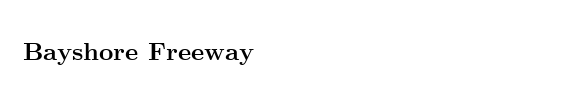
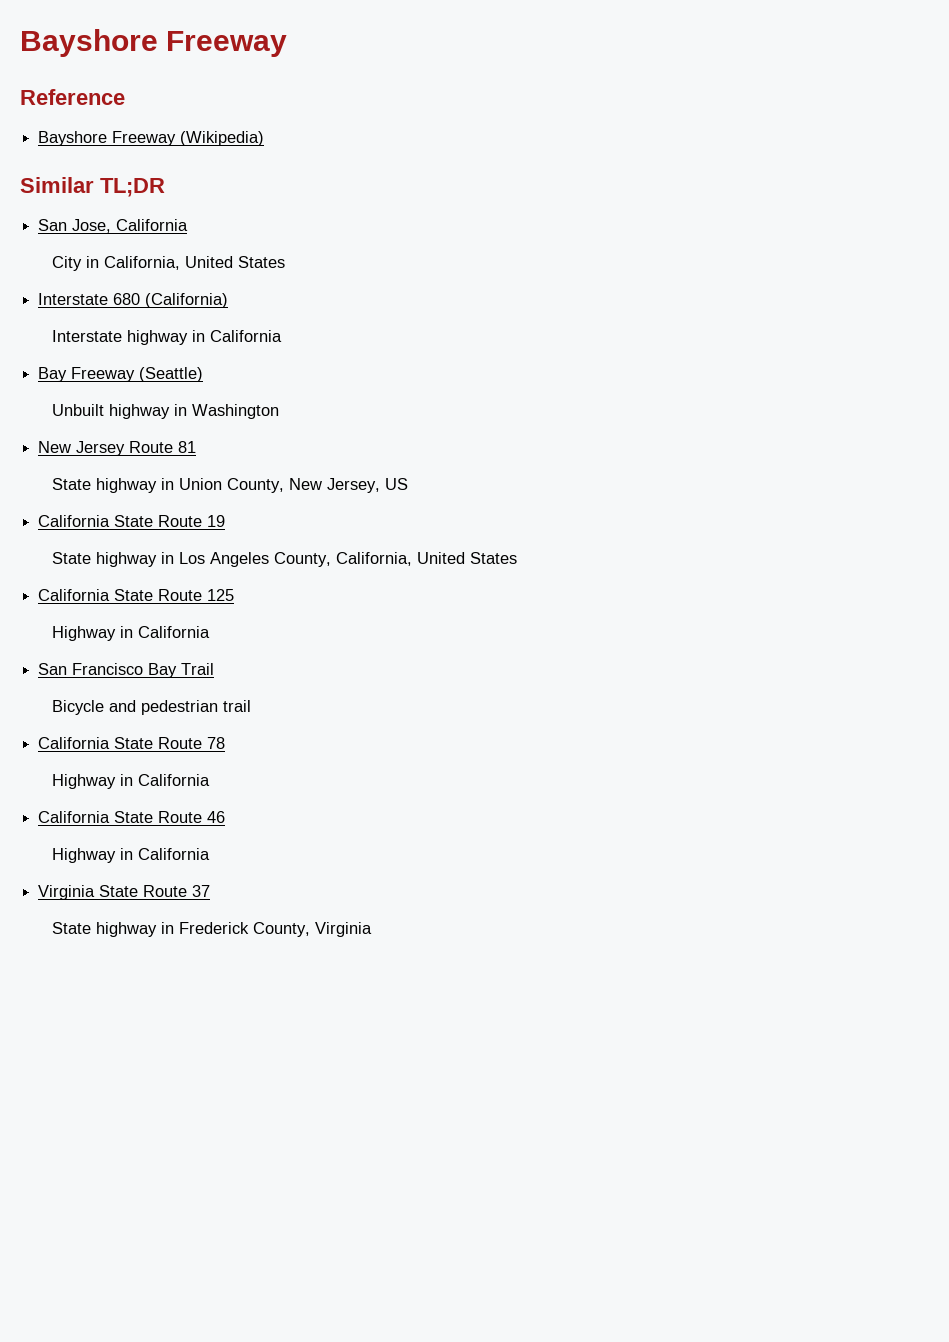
[23,43,254,65] Bayshore Freeway -> [20,29,288,57] [20,89,125,105] [38,131,265,146] [20,177,165,197] [38,219,189,233] [51,256,285,271] [38,293,229,308] [51,330,282,345] [38,367,204,382] [51,404,279,419] [38,441,197,456] [51,478,408,493] [38,515,226,527] [51,552,517,567] [38,589,235,601] [51,626,210,641] [38,663,215,678] [51,700,251,715] [38,737,226,749] [51,774,210,789] [38,811,226,823] [51,848,210,863] [38,885,211,900] [51,922,372,937] Bayshore Freeway // Reference // Bayshore Freeway (Wikipedia) // Similar TL;DR // San Jose, California // City in California, United States // Interstate 680 (California) // Interstate highway in California // Bay Freeway (Seattle) // Unbuilt highway in Washington // New Jersey Route 81 // State highway in Union County, New Jersey, US // California State Route 19 // State highway in Los Angeles County, California, United States // California State Route 125 // Highway in California // San Francisco Bay Trail // Bicycle and pedestrian trail // California State Route 78 // Highway in California // California State Route 46 // Highway in California // Virginia State Route 37 // State highway in Frederick County, Virginia

